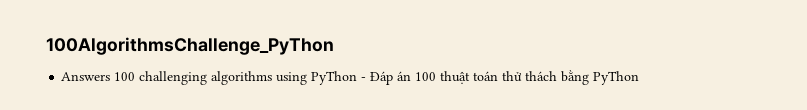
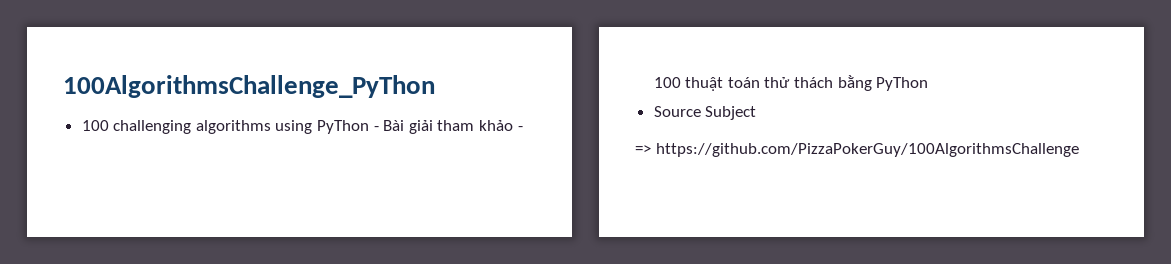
[61,72,111,81] Answers -> (435, 86) none
[370,71,412,85] Đáp án -> [383,120,523,134] Bài giải tham khảo -
(640, 78) none -> [653,106,757,120] [635,143,1079,157] // Source Subject // => https://github.com/PizzaPokerGuy/100AlgorithmsChallenge

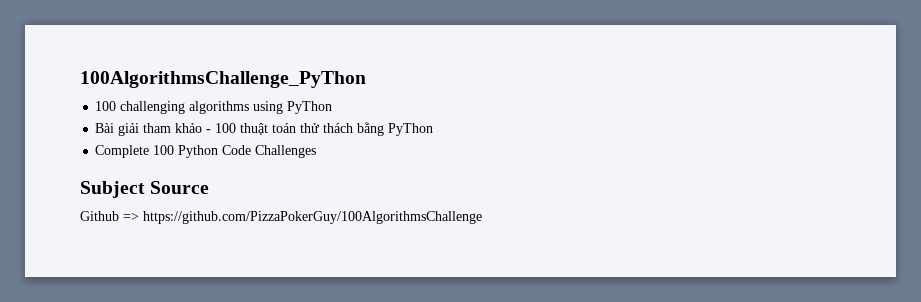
[373,126,379,131] - -> (333, 107) //
(929, 84) none -> [95,145,317,158] [80,181,145,198] Complete 100 Python Code Challenges // Subject
[705,106,757,120] Subject // -> [80,211,119,221] // Github

